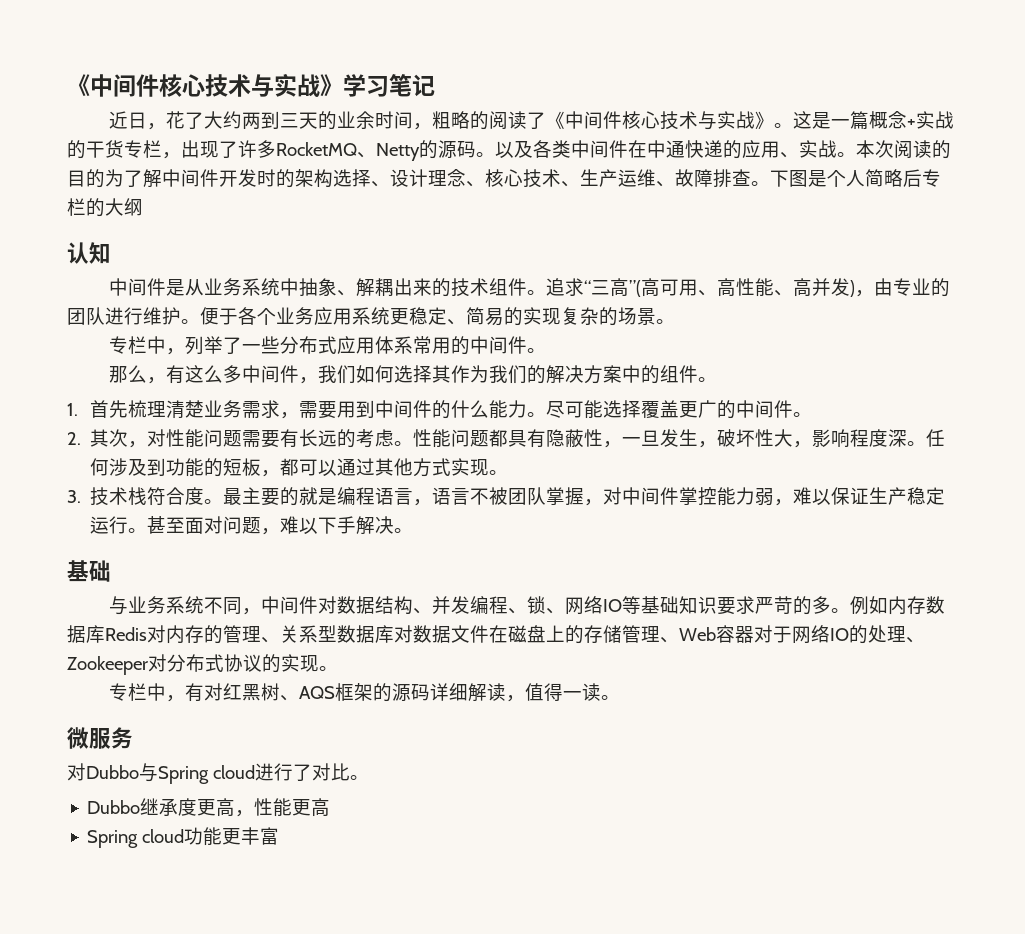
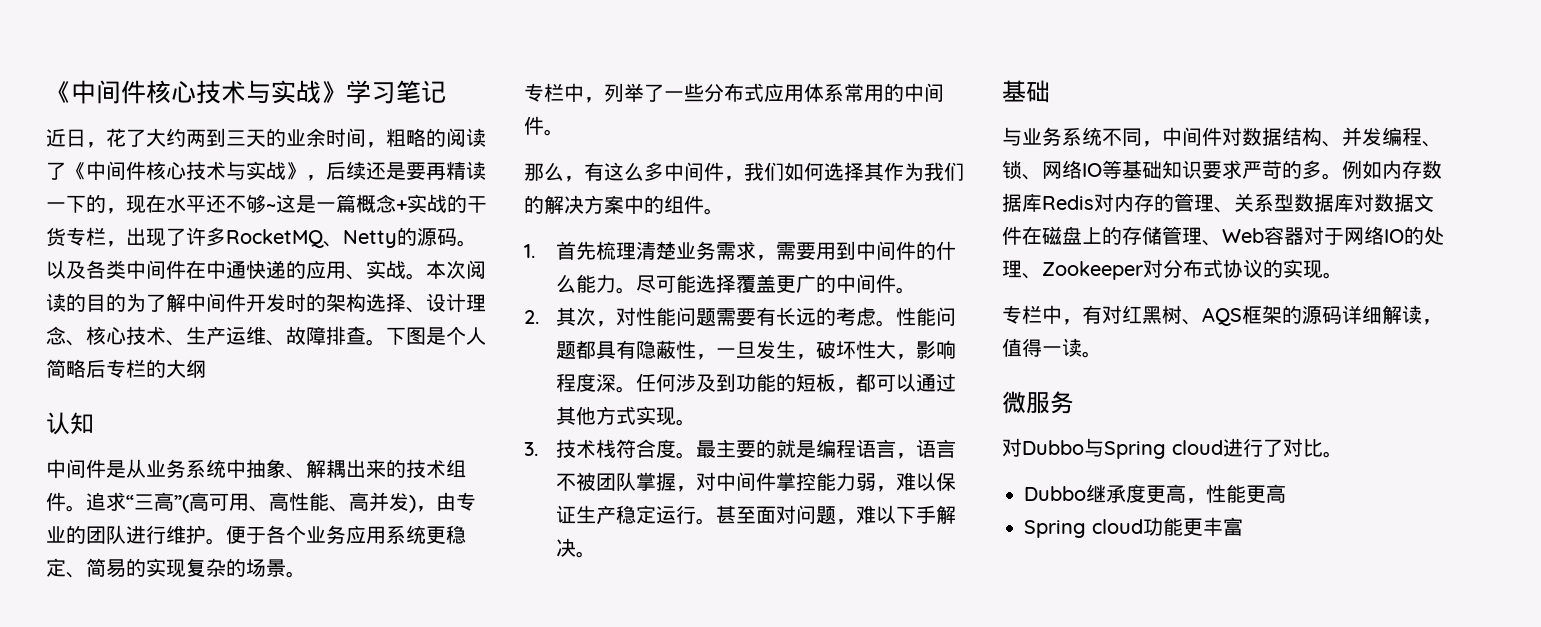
[773,123,793,128] 。 -> [306,161,486,181] [46,194,276,214] ，后续还是要再精读一下的，现在水平还不够~

